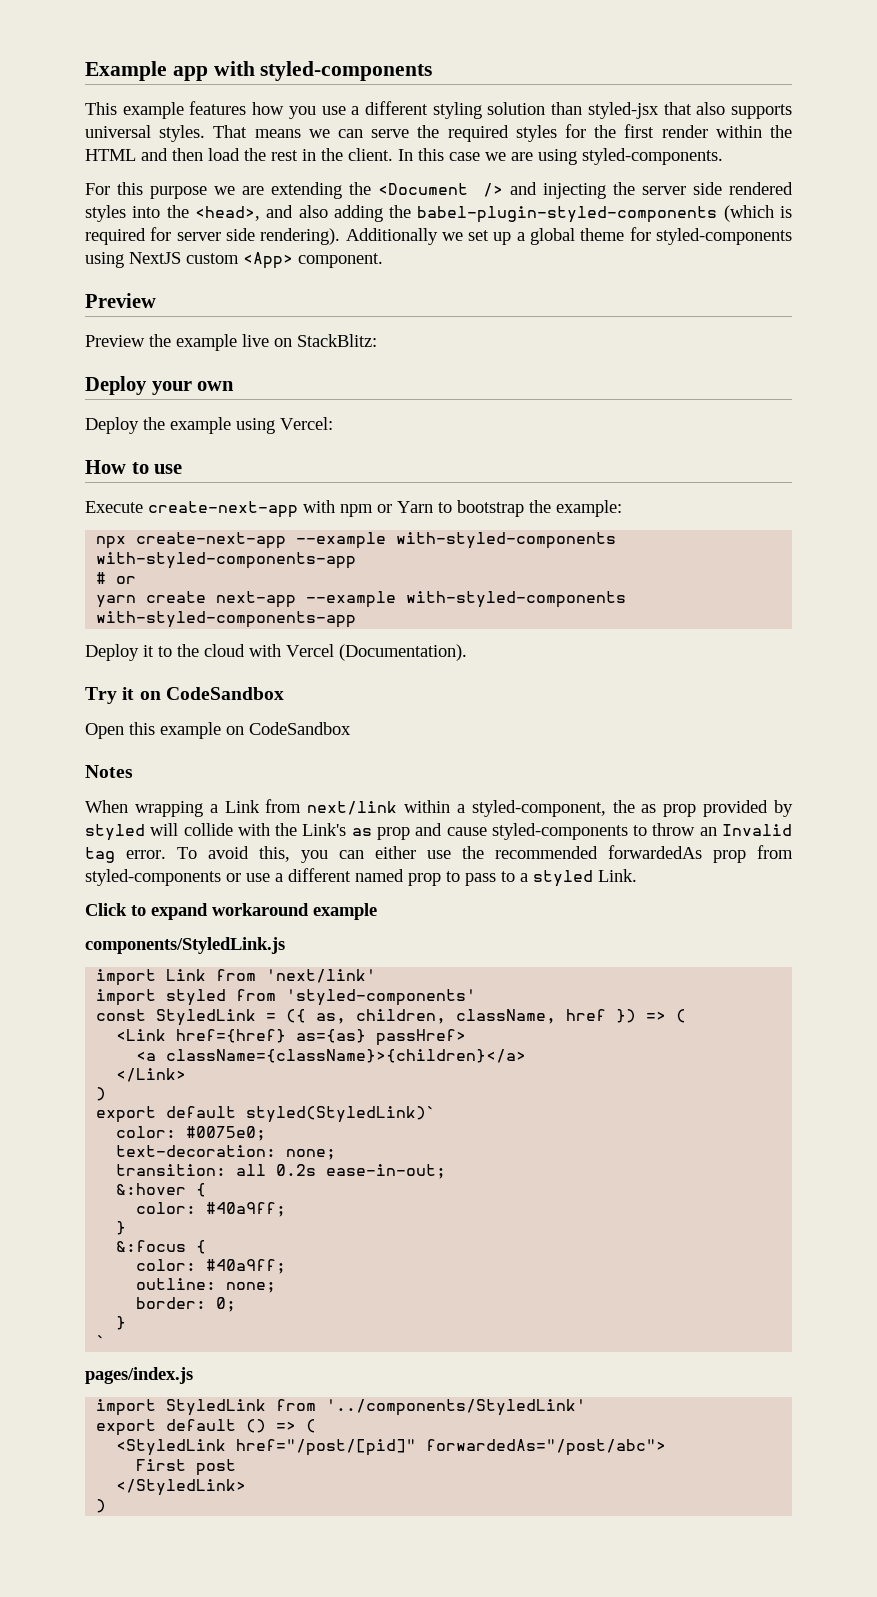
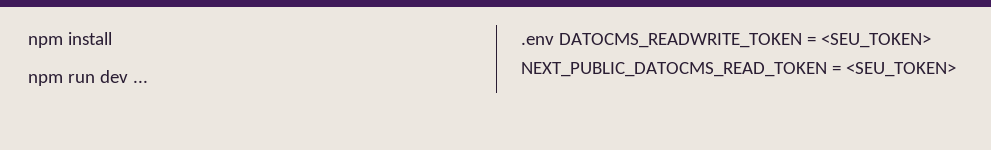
[85,61,433,81] [85,101,792,119] [85,124,793,142] [85,148,723,165] [85,182,794,199] [85,205,792,223] [85,227,792,245] [85,252,383,269] [85,293,156,308] [85,334,377,351] [85,376,235,395] [85,417,333,434] [85,460,183,474] [85,500,622,518] [96,532,617,549] [96,552,357,569] [96,572,137,584] [96,591,627,608] [96,611,357,628] [85,644,467,661] [85,687,284,704] [85,722,351,739] [85,765,133,778] [85,799,793,817] [85,823,793,841] [85,845,793,863] [85,868,637,887] [85,903,377,920] [85,937,285,954] [96,969,377,986] [96,989,477,1006] [96,1009,687,1026] [116,1029,467,1046] [136,1049,527,1063] [116,1068,187,1082] [96,1087,107,1101] [96,1106,437,1123] [116,1126,267,1141] [116,1145,337,1160] [116,1164,447,1179] [116,1183,207,1197] [136,1202,287,1217] [116,1221,127,1235] [116,1240,207,1254] [136,1259,287,1274] [136,1278,277,1293] [136,1297,237,1312] [116,1316,127,1330] [96,1335,107,1347] [85,1367,193,1384] [96,1399,587,1416] [96,1419,317,1436] [116,1439,667,1456] [136,1459,237,1476] [116,1479,247,1496] [96,1499,107,1513] Example app with styled-components // This example features how you use a different styling solution than styled-jsx that also supports universal styles. That means we can serve the required styles for the first render within the HTML and then load the rest in the client. In this case we are using styled-components. // For this purpose we are extending the <Document /> and injecting the server side rendered styles into the <head>, and also adding the babel-plugin-styled-components (which is required for server side rendering). Additionally we set up a global theme for styled-components using NextJS custom <App> component. // Preview // Preview the example live on StackBlitz: // Deploy your own // Deploy the example using Vercel: // How to use // Execute create-next-app with npm or Yarn to bootstrap the example: // npx create-next-app --example with-styled-components with-styled-components-app // # or // yarn create next-app --example with-styled-components with-styled-components-app // Deploy it to the cloud with Vercel (Documentation). // Try it on CodeSandbox // Open this example on CodeSandbox // Notes // When wrapping a Link from next/link within a styled-component, the as prop provided by styled will collide with the Link's as prop and cause styled-components to throw an Invalid tag error. To avoid this, you can either use the recommended forwardedAs prop from styled-components or use a different named prop to pass to a styled Link. // Click to expand workaround example // components/StyledLink.js // import Link from 'next/link' // import styled from 'styled-components' // const StyledLink = ({ as, children, className, href }) => ( // <Link href={href} as={as} passHref> // <a className={className}>{children}</a> // </Link> // ) // export default styled(StyledLink)` // color: #0075e0; // text-decoration: none; // transition: all 0.2s ease-in-out; // &:hover { // color: #40a9ff; // } // &:focus { // color: #40a9ff; // outline: none; // border: 0; // } // ` // pages/index.js // import StyledLink from '../components/StyledLink' // export default () => ( // <StyledLink href="/post/[pid]" forwardedAs="/post/abc"> // First post // </StyledLink> // ) -> [28,32,112,48] [28,70,148,86] [521,33,931,48] [521,62,956,77] npm install // npm run dev ... // .env DATOCMS_READWRITE_TOKEN = <SEU_TOKEN> NEXT_PUBLIC_DATOCMS_READ_TOKEN = <SEU_TOKEN>

